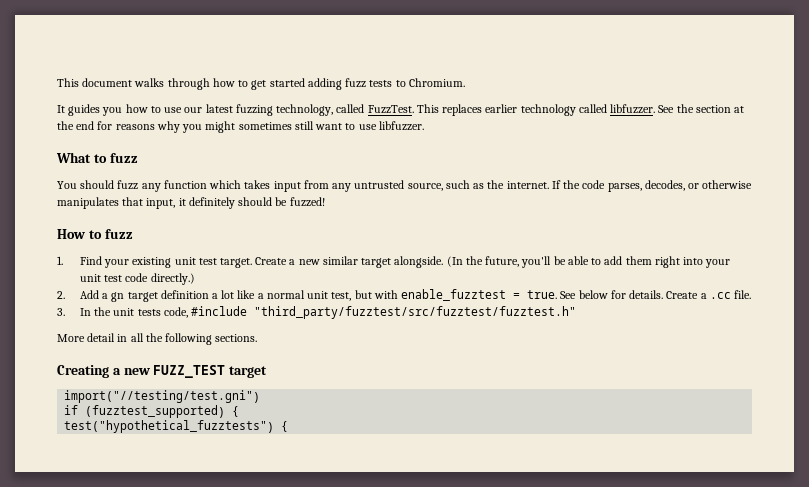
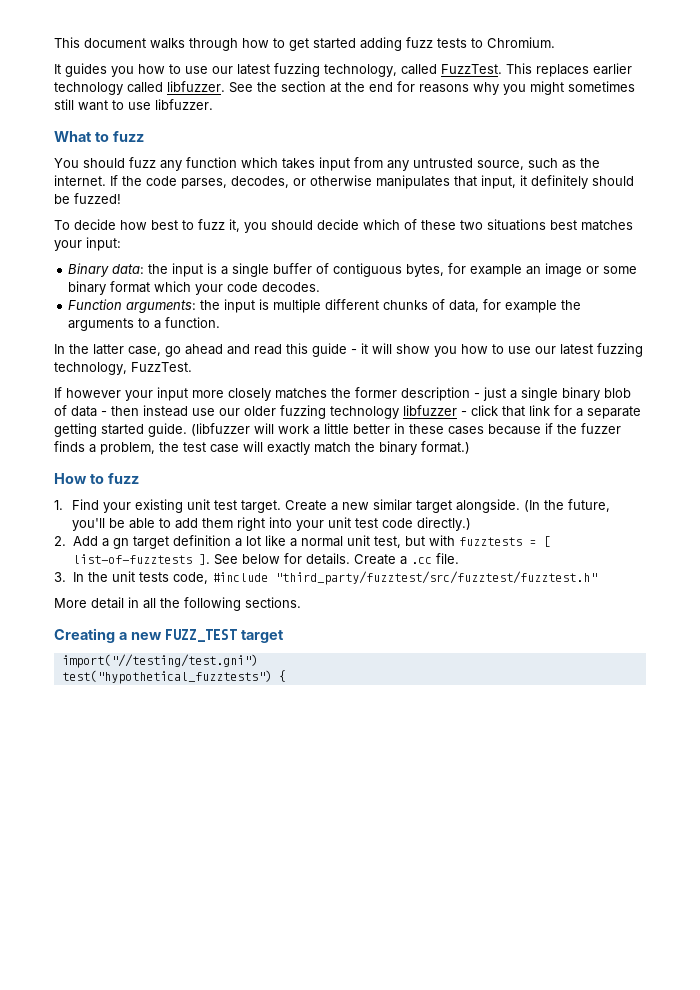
(325, 202) none -> [54,219,633,233] [54,237,121,251] [68,263,638,277] [68,281,321,295] [68,299,582,313] [68,317,221,331] [54,343,643,357] [54,362,192,375] [54,387,631,401] [54,405,641,419] [54,423,621,437] [54,441,470,455] // To decide how best to fuzz it, you should decide which of these two situations best matches your input: // Binary data: the input is a single buffer of contiguous bytes, for example an image or some binary format which your code decodes. // Function arguments: the input is multiple different chunks of data, for example the arguments to a function. // In the latter case, go ahead and read this guide - it will show you how to use our latest fuzzing technology, FuzzTest. // If however your input more closely matches the former description - just a single binary blob of data - then instead use our older fuzzing technology libfuzzer - click that link for a separate getting started guide. (libfuzzer will work a little better in these cases because if the fuzzer finds a problem, the test case will exactly match the binary format.)
[401,289,558,301] enable_fuzztest = true. -> [458,536,550,547] [72,554,210,565] fuzztests = [ list-of-fuzztests ].
[64,405,240,418] // if (fuzztest_supported) { -> (258, 661) none

